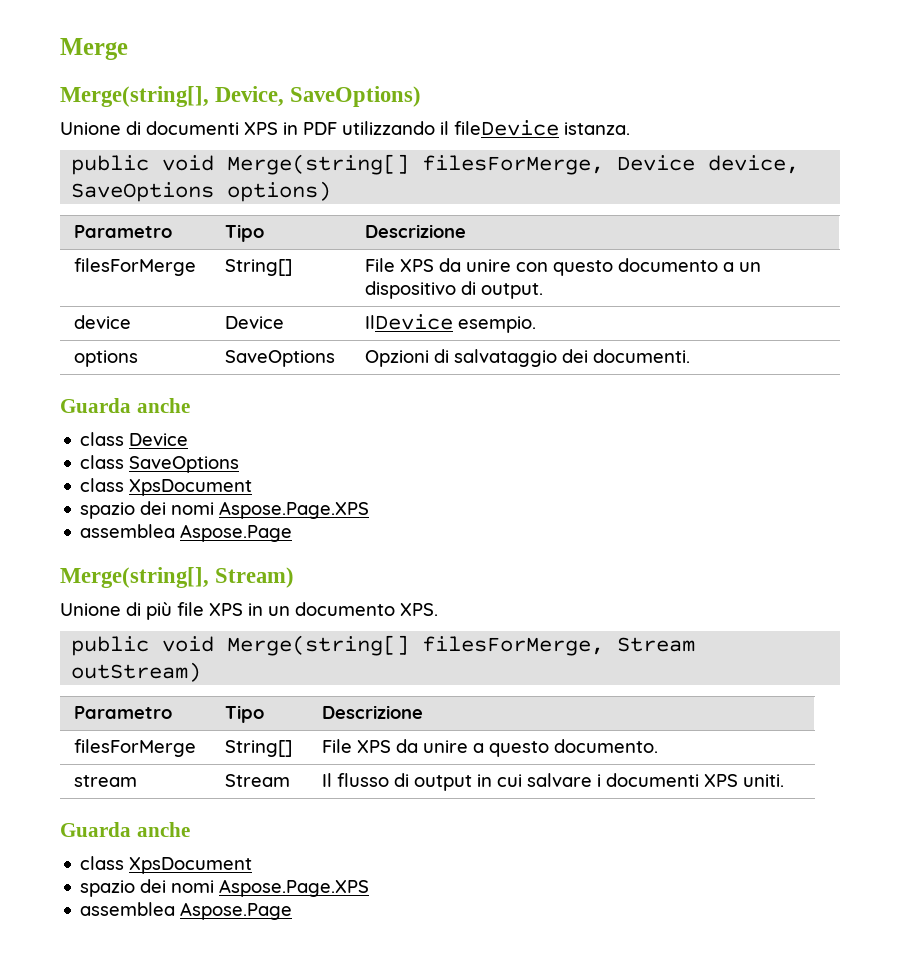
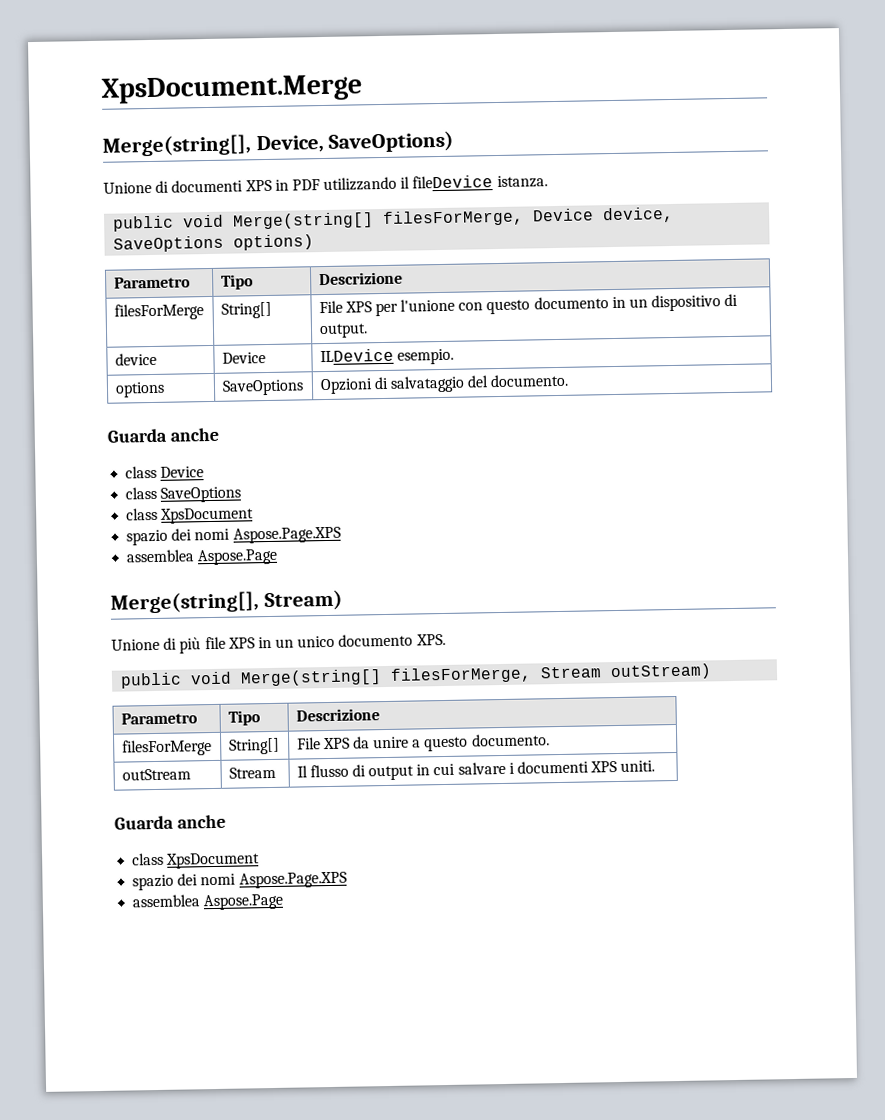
[60,38,128,60] Merge -> [101,74,363,104] XpsDocument.Merge
[439,258,512,272] da unire -> [374,298,456,317] per l'unione
[723,262,735,272] a -> [611,296,626,309] in
[365,314,454,330] IlDevice -> [319,348,394,363] ILDevice
[562,349,691,363] dei documenti. -> [467,373,570,388] del documento.
(290, 611) none -> [297,635,336,648] unico
[74,775,138,787] stream -> [121,768,191,781] outStream

